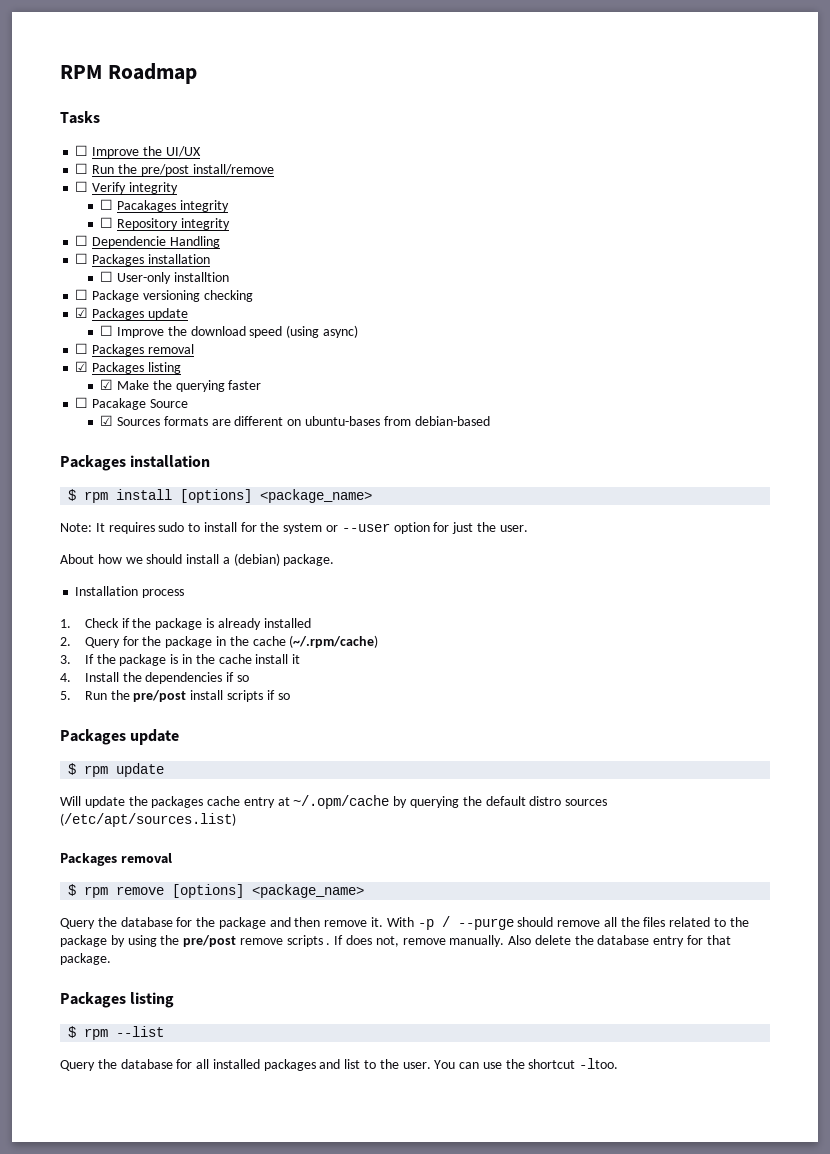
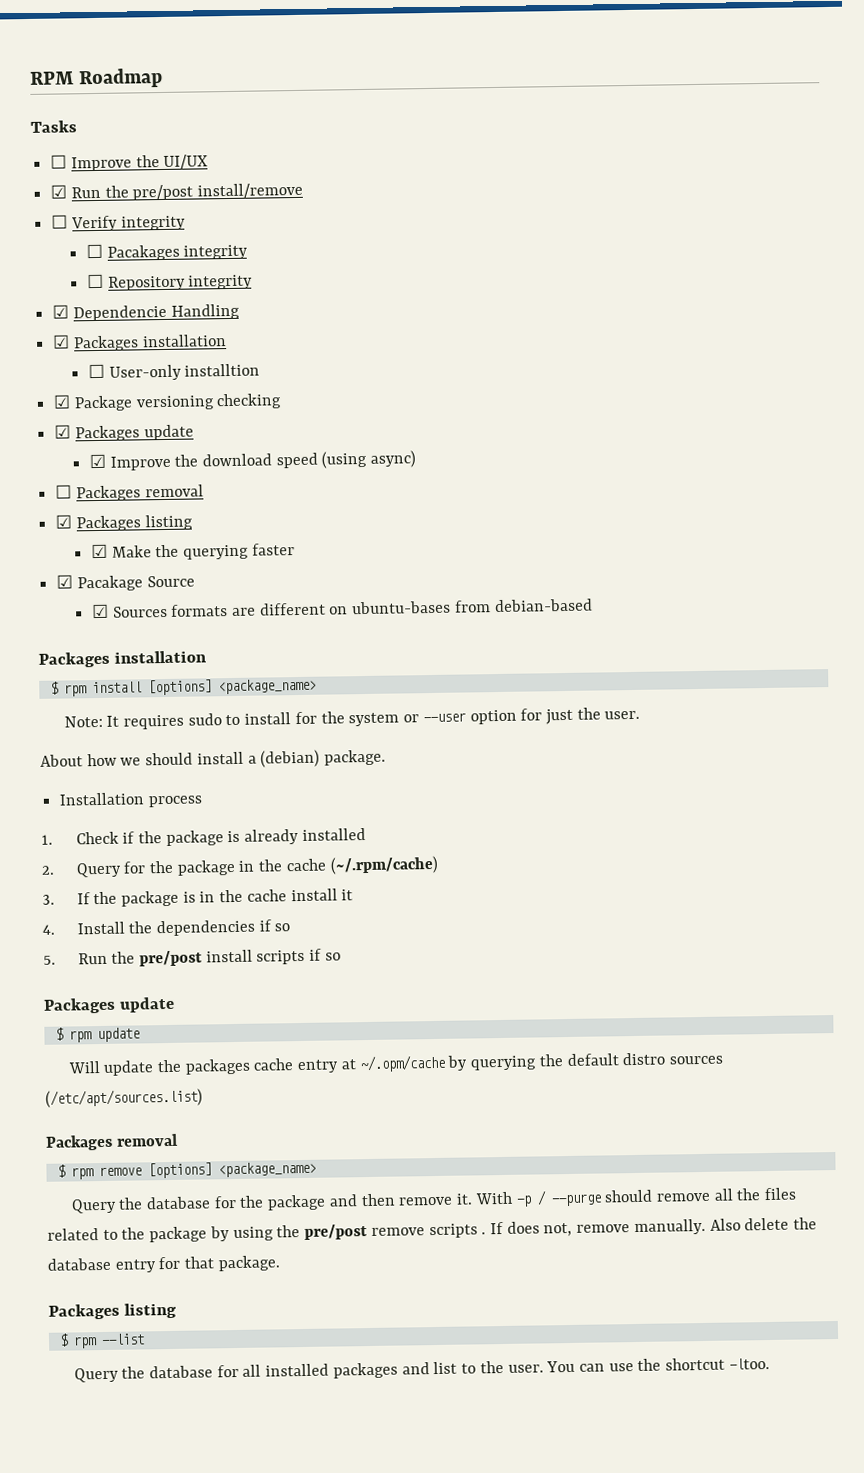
[75,163,89,174] ☐ -> [50,184,68,199] ☑
[75,235,89,246] ☐ -> [52,304,70,319] ☑
[75,253,89,264] ☐ -> [52,334,71,349] ☑
[75,289,89,300] ☐ -> [53,394,72,409] ☑
[100,325,114,336] ☐ -> [88,453,106,469] ☑
[75,397,89,408] ☐ -> [56,574,74,589] ☑

